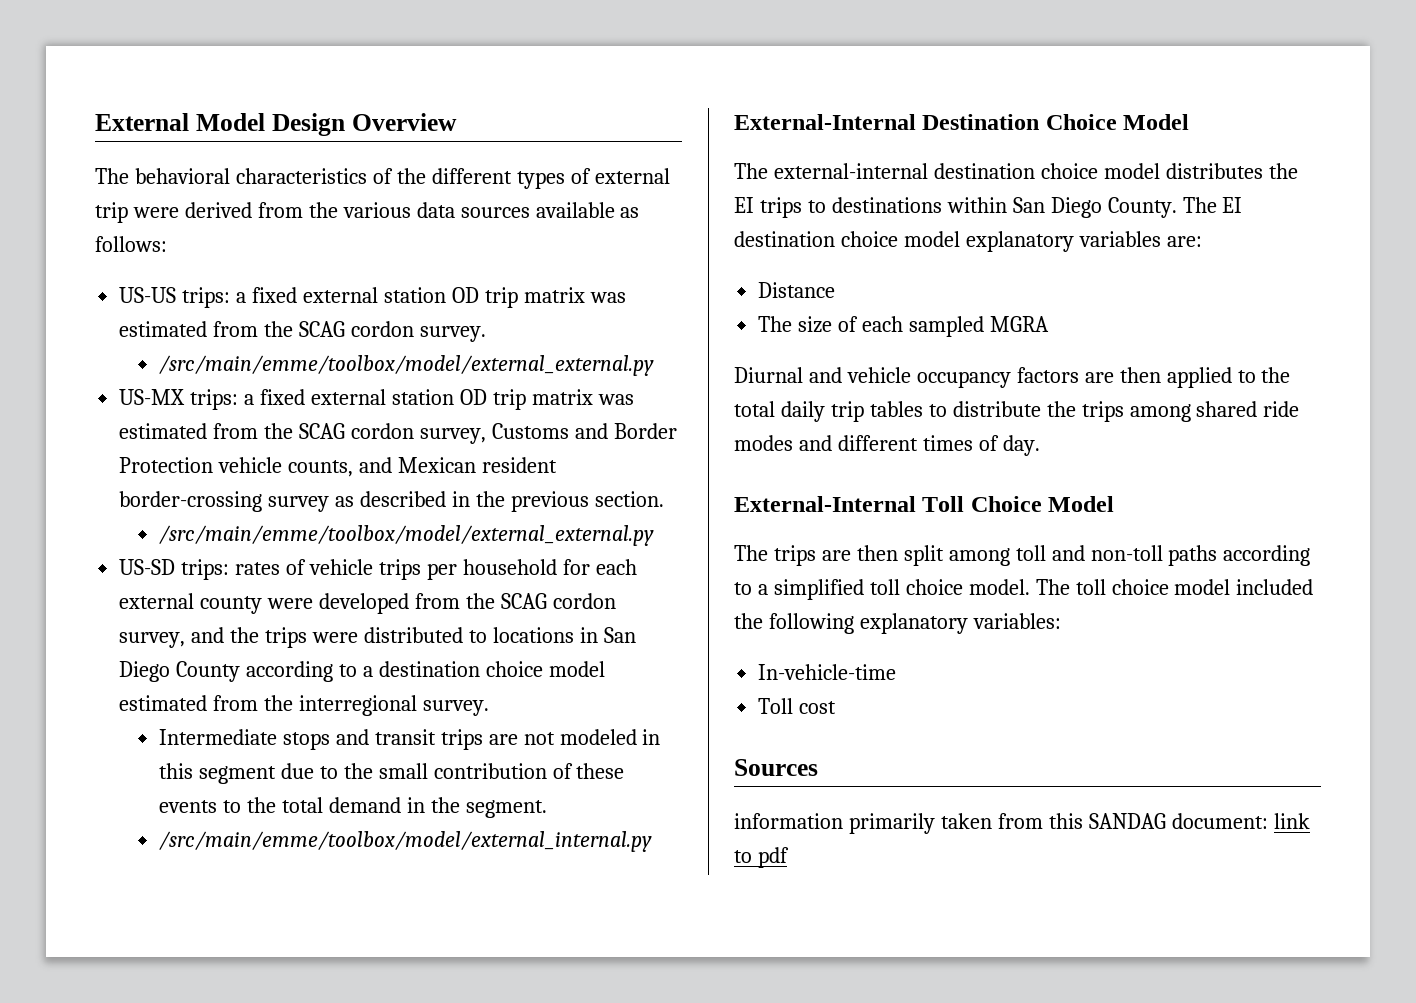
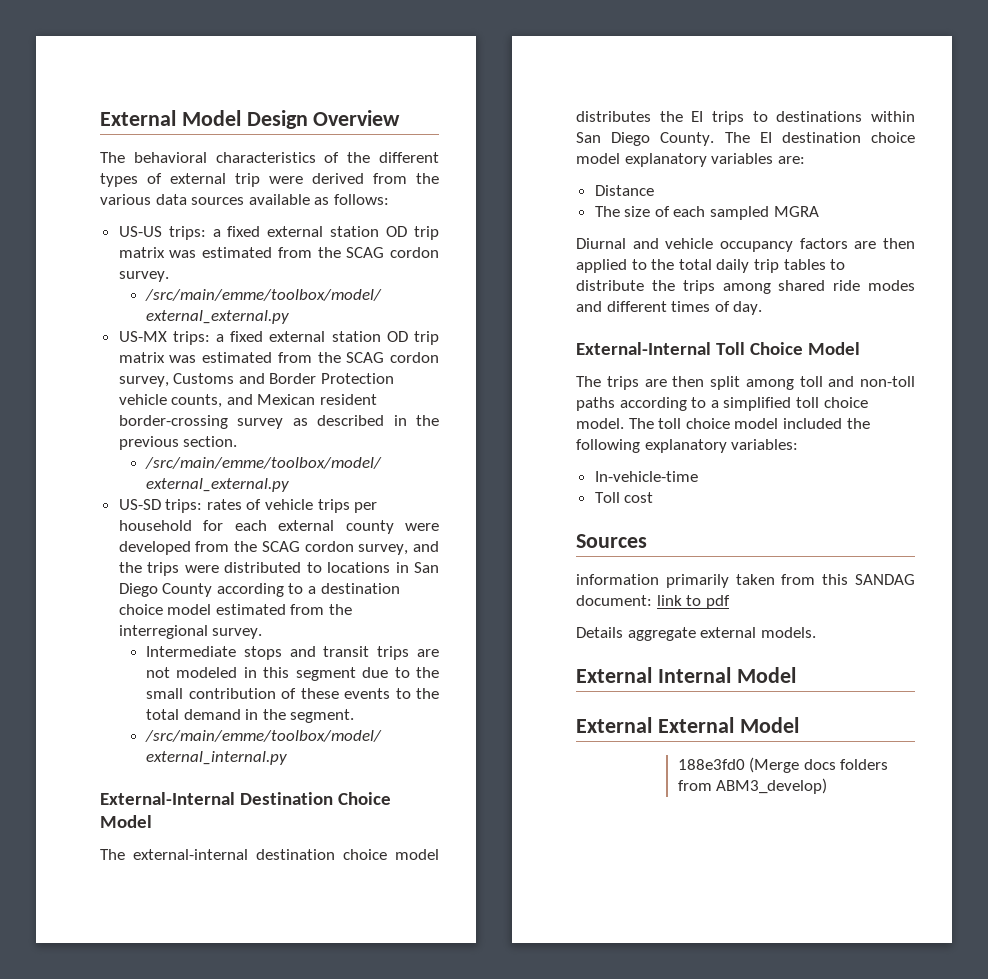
(789, 857) none -> [576,627,816,641] [576,667,796,683] [576,717,799,733] [677,757,889,773] [677,778,828,794] // Details aggregate external models. // External Internal Model // External External Model // 188e3fd0 (Merge docs folders from ABM3_develop)

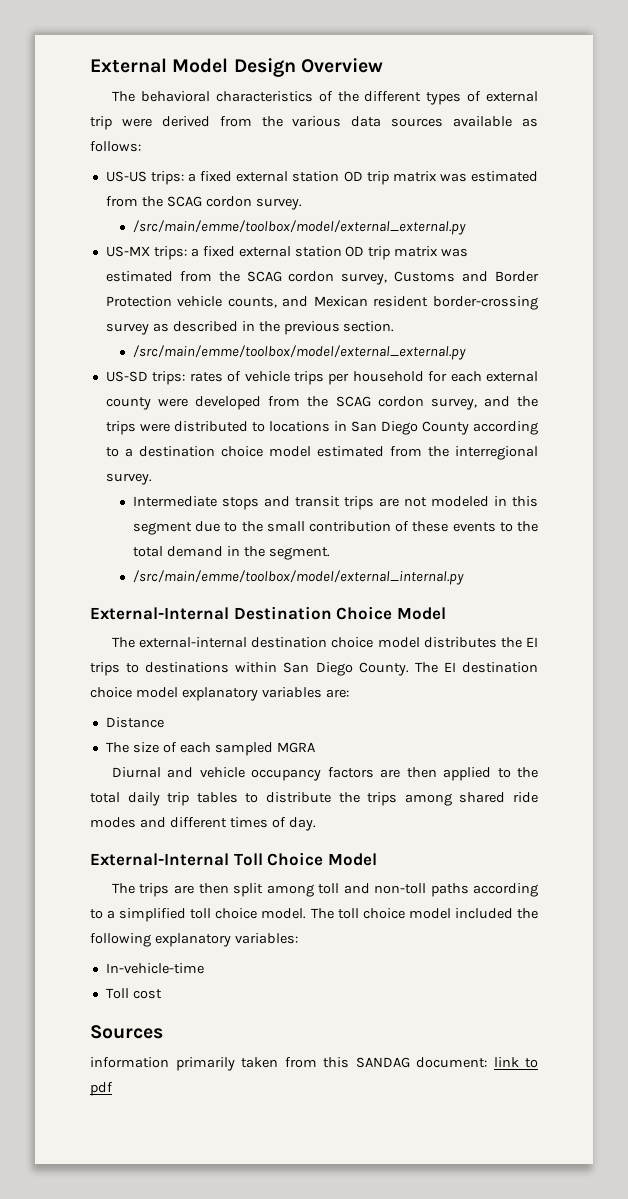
[576,627,816,641] [576,667,796,683] [576,717,799,733] [677,757,889,773] [677,778,828,794] // Details aggregate external models. // External Internal Model // External External Model // 188e3fd0 (Merge docs folders from ABM3_develop) -> (113, 1089) none

